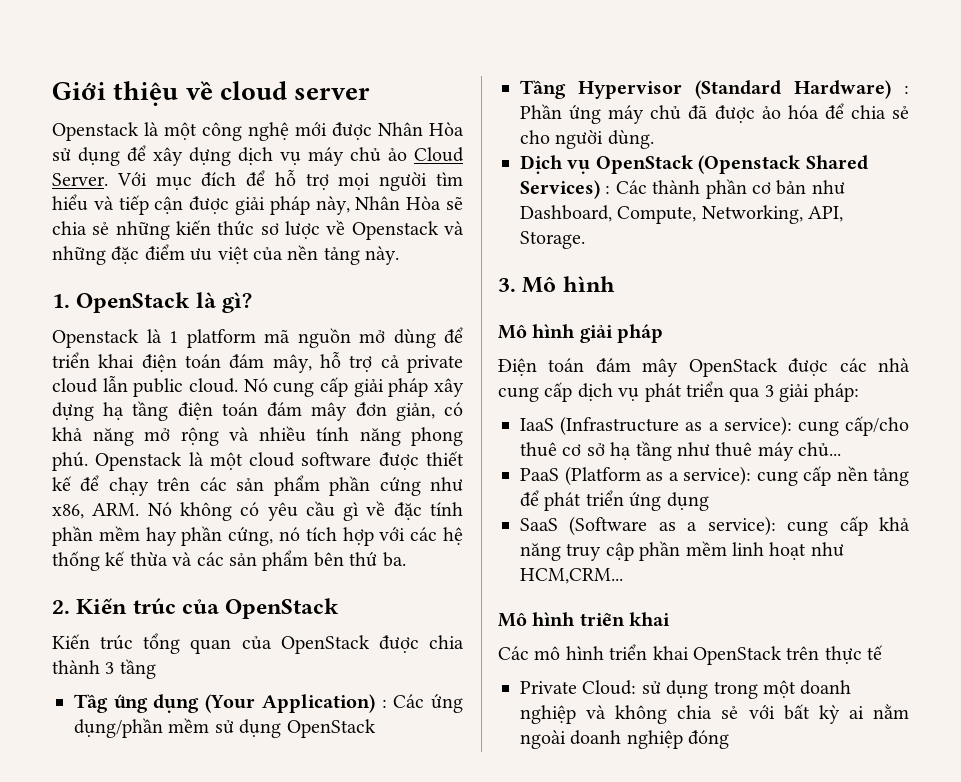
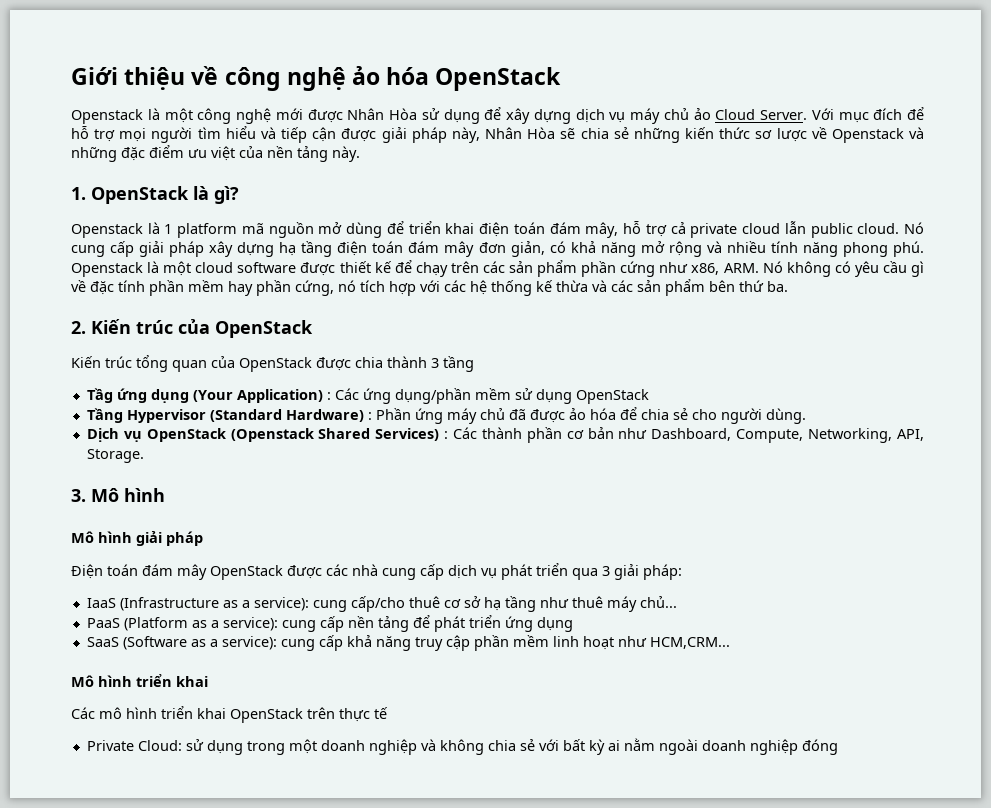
[219,81,371,100] cloud server -> [224,66,562,91] công nghệ ảo hóa OpenStack

